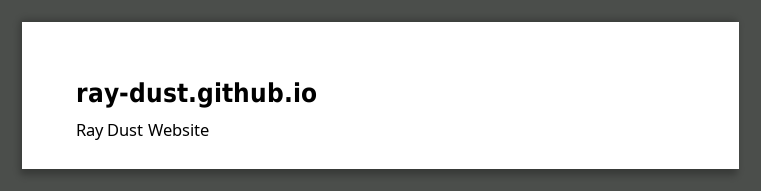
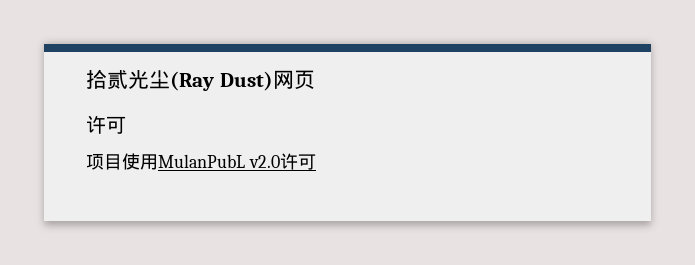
[76,82,317,108] [76,124,209,140] ray-dust.github.io // Ray Dust Website -> [86,69,315,91] [86,115,126,134] [86,153,316,170] 拾贰光尘(Ray Dust)网页 // 许可 // 项目使用MulanPubL v2.0许可

